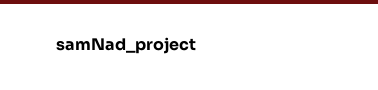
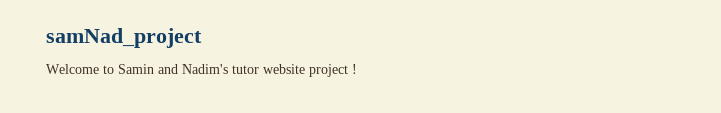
(196, 45) none -> [46,64,357,77] // Welcome to Samin and Nadim's tutor website project !

